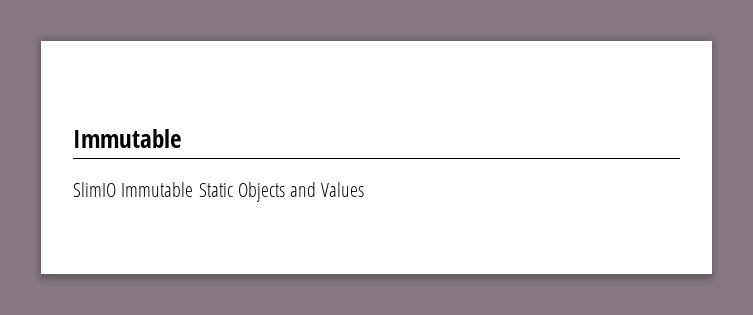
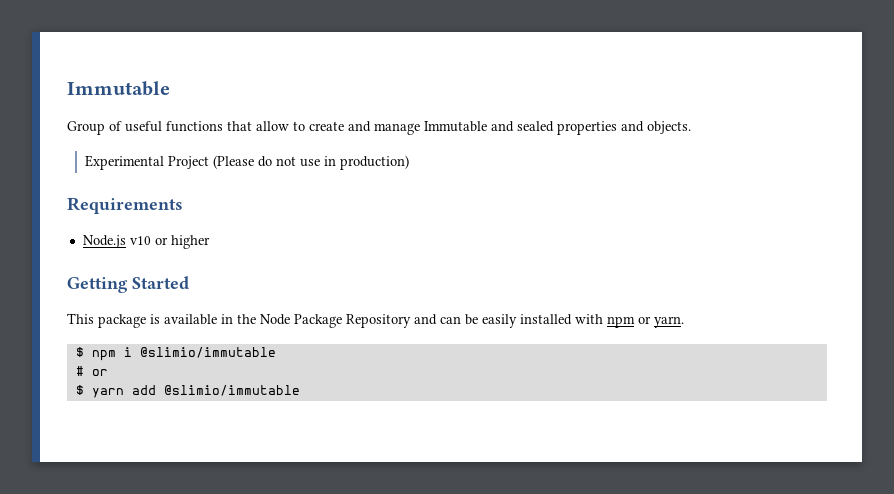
[73,182,365,202] SlimIO Immutable Static Objects and Values -> [67,121,691,135] [85,155,410,170] [67,197,183,214] [82,235,210,249] [67,276,189,293] [67,313,684,328] [75,347,276,361] [75,366,108,376] [75,385,300,398] Group of useful functions that allow to create and manage Immutable and sealed properties and objects. // Experimental Project (Please do not use in production) // Requirements // Node.js v10 or higher // Getting Started // This package is available in the Node Package Repository and can be easily installed with npm or yarn. // $ npm i @slimio/immutable // # or // $ yarn add @slimio/immutable

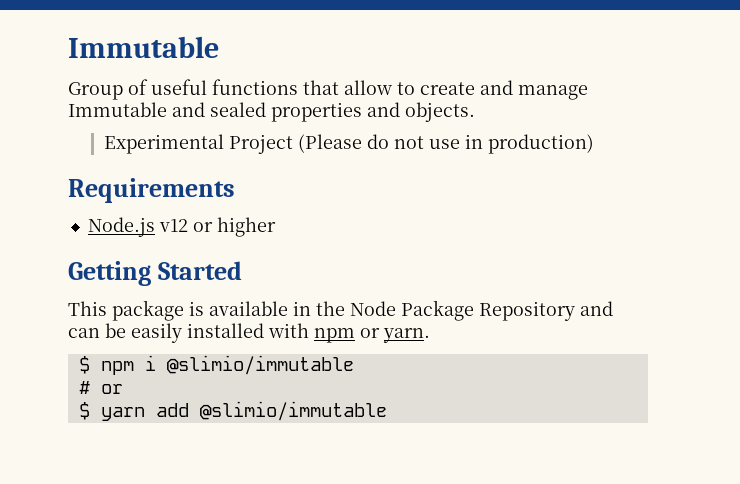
[129,236,151,245] v10 -> [158,219,188,232] v12

